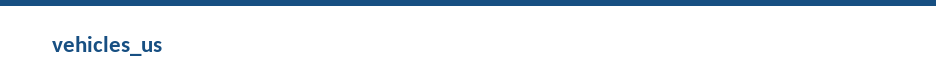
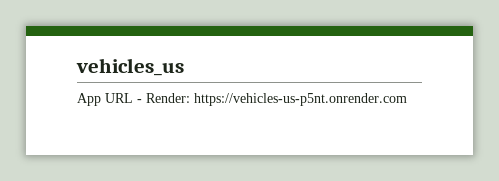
(162, 46) none -> [77,93,407,106] // App URL - Render: https://vehicles-us-p5nt.onrender.com

